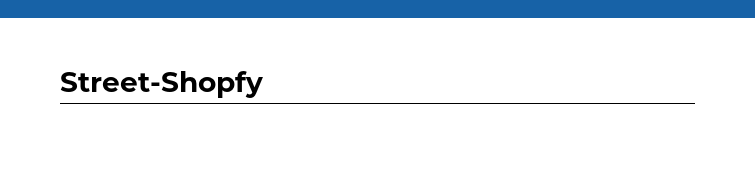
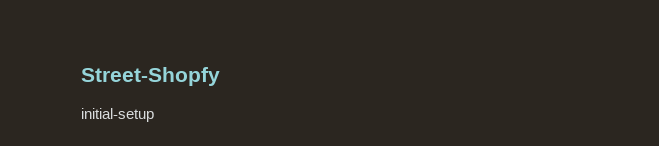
(263, 84) none -> [81,108,154,122] // initial-setup

